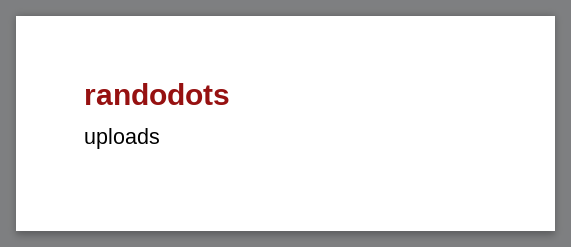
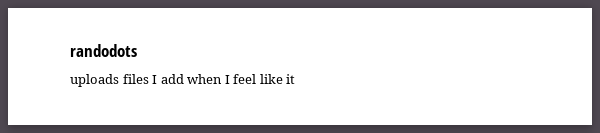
(160, 138) none -> [122,74,296,84] files I add when I feel like it

